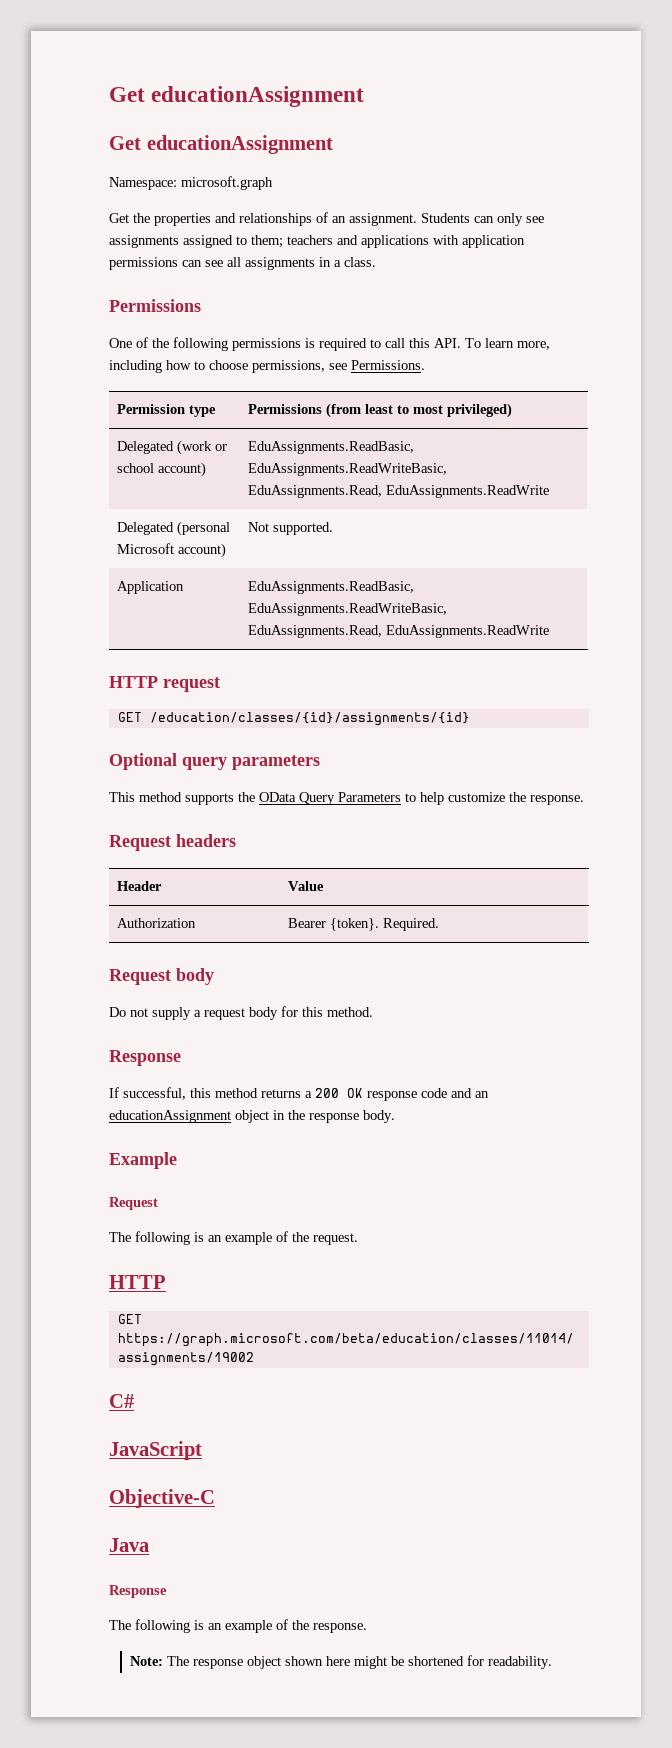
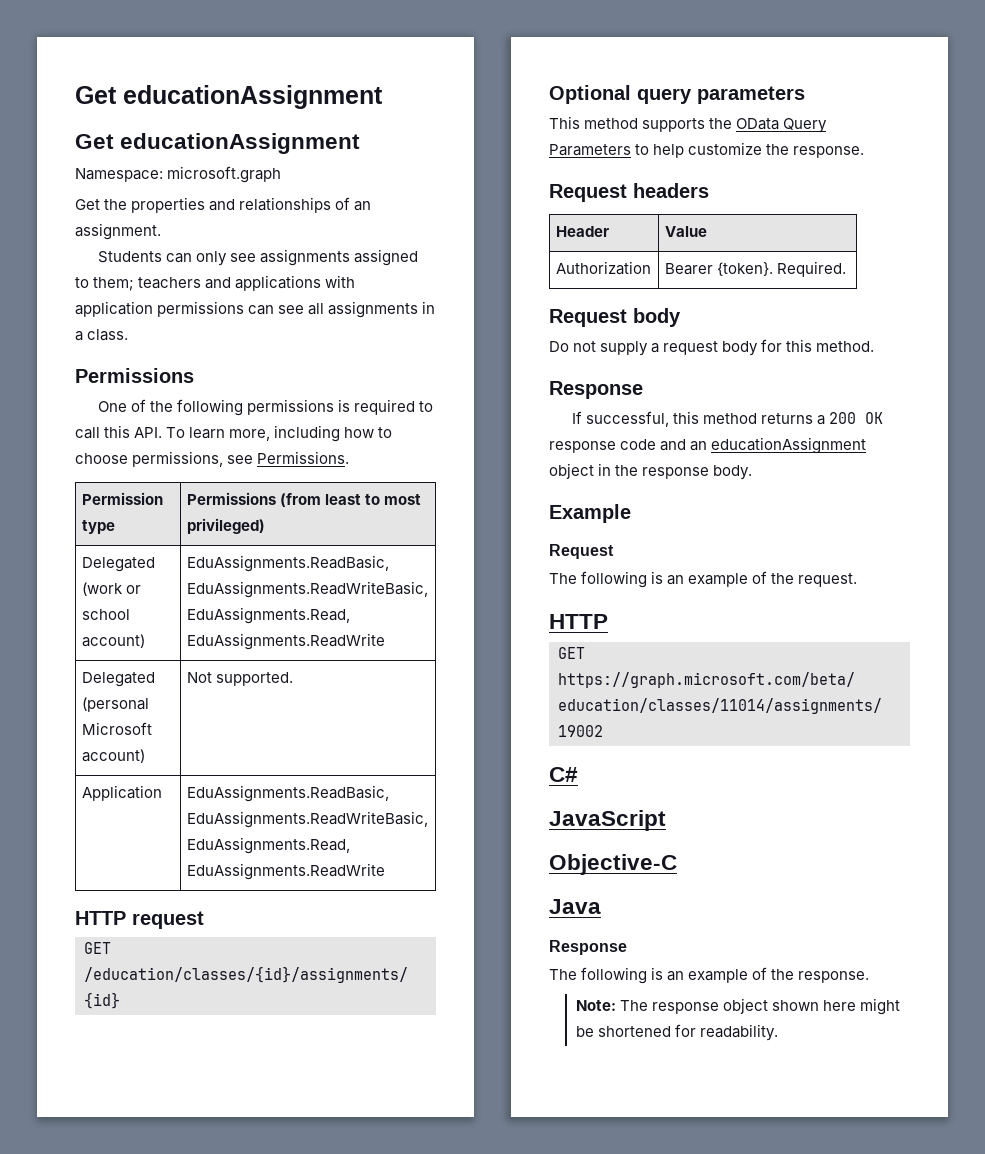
(417, 219) none -> (161, 231) //

